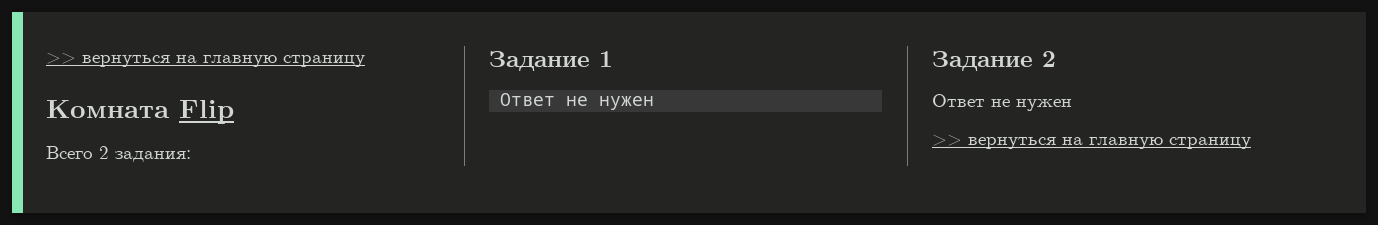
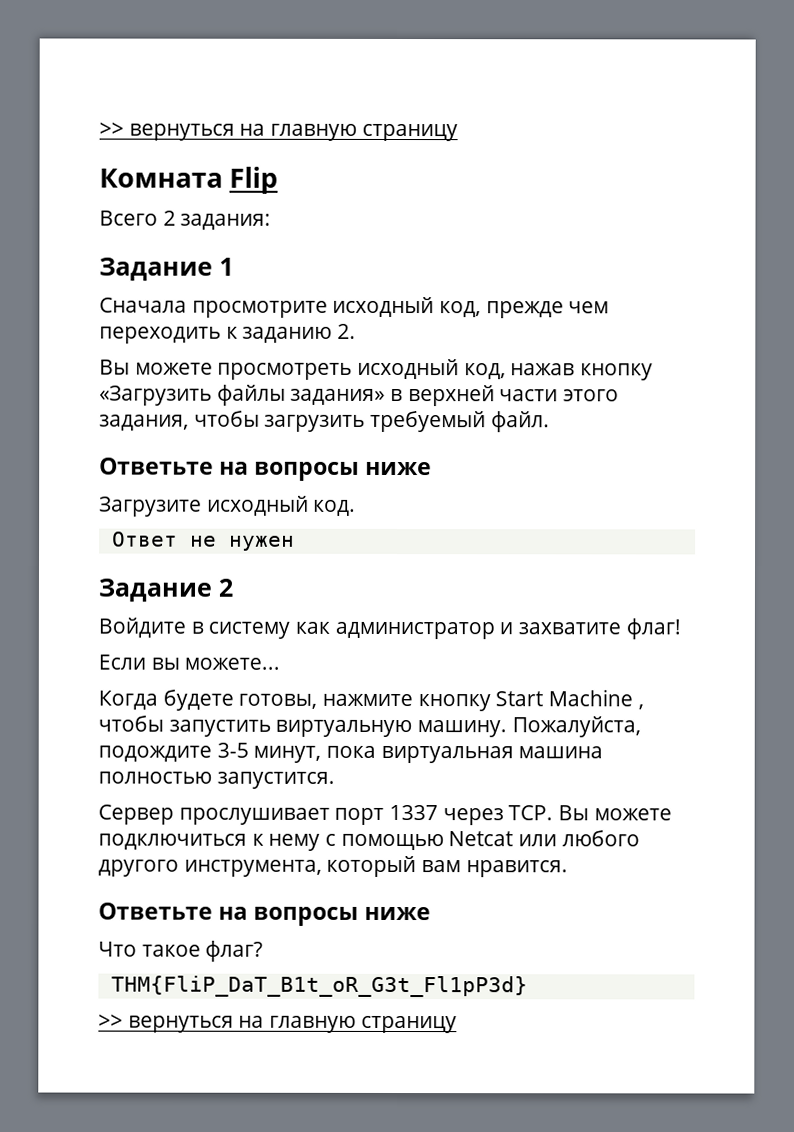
(613, 59) none -> [99,296,610,319] [99,323,357,344] [99,358,654,381] [99,384,620,407] [99,410,550,433] [99,457,433,481] [99,495,357,517] // Сначала просмотрите исходный код, прежде чем переходить к заданию 2. // Вы можете просмотреть исходный код, нажав кнопку «Загрузить файлы задания» в верхней части этого задания, чтобы загрузить требуемый файл. // Ответьте на вопросы ниже // Загрузите исходный код.
[932,94,1072,111] Ответ не нужен -> [98,617,681,640] [98,654,281,670] [98,689,644,712] [98,715,641,738] [98,742,604,764] [98,771,335,789] [98,804,672,826] [98,830,640,851] [98,855,568,878] [98,902,432,926] [98,940,264,962] [110,975,528,998] Войдите в систему как администратор и захватите флаг! // Если вы можете... // Когда будете готовы, нажмите кнопку Start Machine , чтобы запустить виртуальную машину. Пожалуйста, подождите 3-5 минут, пока виртуальная машина полностью запустится. // Сервер прослушивает порт 1337 через TCP. Вы можете подключиться к нему с помощью Netcat или любого другого инструмента, который вам нравится. // Ответьте на вопросы ниже // Что такое флаг? // THM{FliP_DaT_B1t_oR_G3t_Fl1pP3d}

